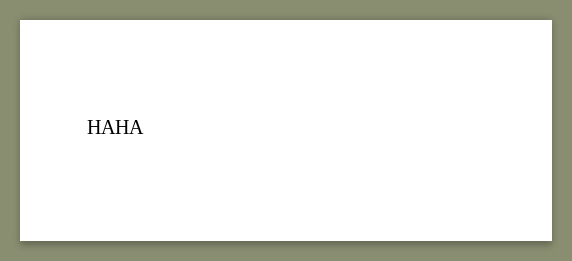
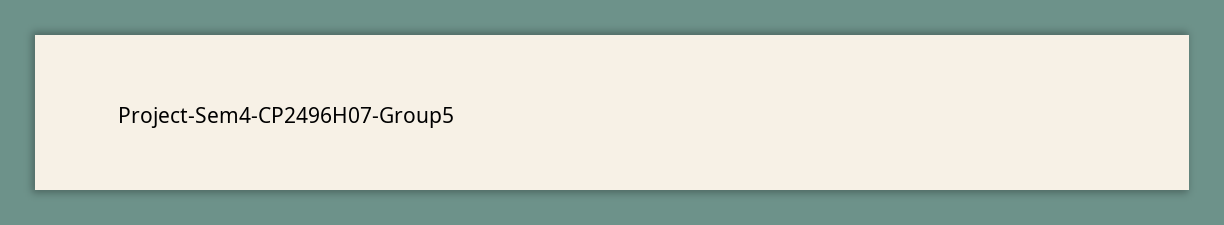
[87,120,144,134] HAHA -> [118,107,454,128] Project-Sem4-CP2496H07-Group5

